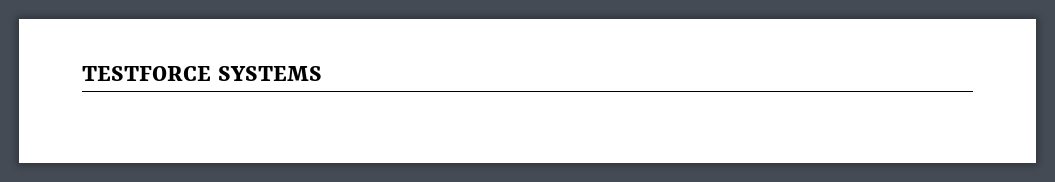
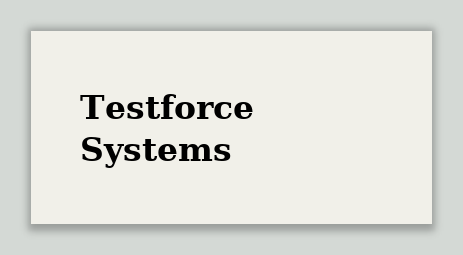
[82,66,323,81] TESTFORCE SYSTEMS -> [80,94,254,119] [80,137,232,168] Testforce Systems

